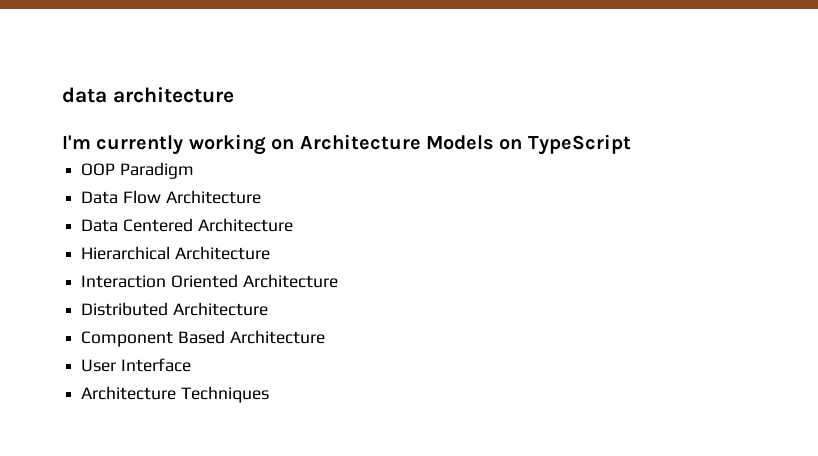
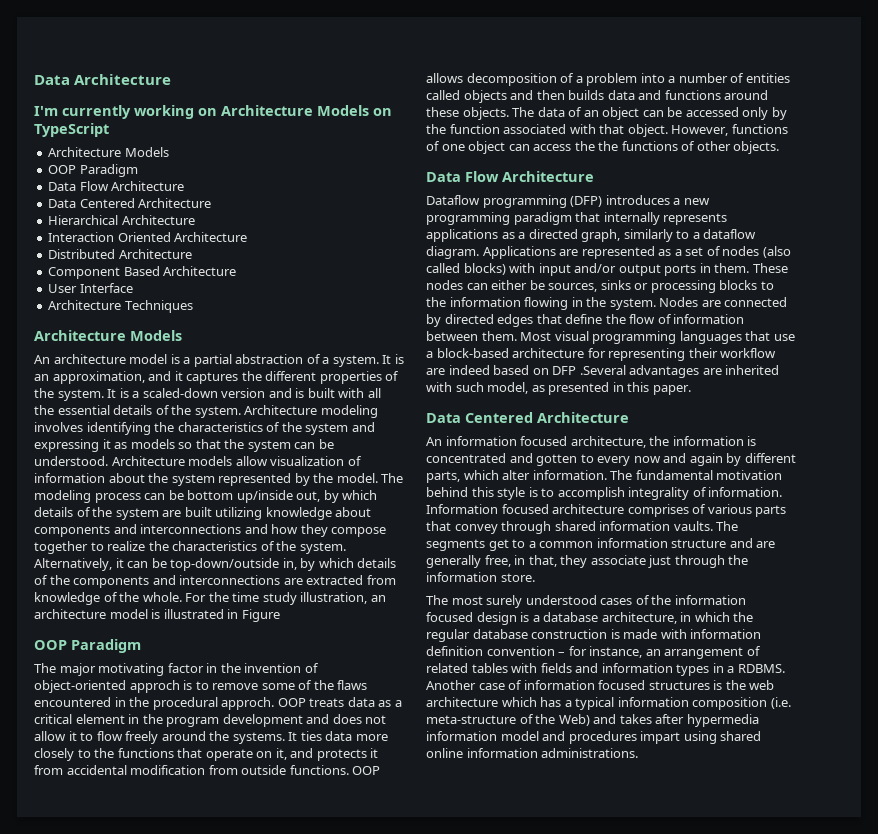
[62,87,234,103] data architecture -> [34,74,172,85] Data Architecture
(631, 144) none -> [48,147,169,157] // Architecture Models
(269, 394) none -> [34,330,182,341] [34,354,404,367] [34,371,400,384] [34,388,381,401] [34,405,378,418] [34,422,375,435] [34,439,334,452] [34,456,362,466] [34,473,404,486] [34,490,378,503] [34,507,372,520] [34,524,387,537] [34,541,346,554] [34,558,397,571] [34,575,396,588] [34,592,386,605] [34,609,280,622] [34,639,141,653] [34,663,319,676] [34,680,368,693] [34,697,402,710] [34,714,387,727] [34,731,388,744] [34,748,379,761] [34,765,381,775] [426,73,790,86] [426,90,769,103] [426,107,787,120] [426,124,788,137] [426,141,780,154] [426,171,594,182] [426,195,710,208] [426,212,728,225] [426,229,757,242] [426,246,791,259] [426,263,788,276] [426,280,774,293] [426,297,788,310] [426,314,745,327] [426,331,795,344] [426,348,777,361] [426,365,780,378] [426,382,691,395] [426,412,629,423] [426,436,757,448] [426,453,796,466] [426,470,783,483] [426,487,783,500] [426,504,787,517] [426,521,739,534] [426,538,776,551] [426,555,749,568] [426,572,535,582] [426,595,746,608] [426,612,754,625] [426,629,762,642] [426,646,761,659] [426,663,785,676] [426,680,775,690] [426,697,791,710] [426,714,759,727] [426,731,762,744] [426,748,639,758] // Architecture Models // An architecture model is a partial abstraction of a system. It is an approximation, and it captures the different properties of the system. It is a scaled-down version and is built with all the essential details of the system. Architecture modeling involves identifying the characteristics of the system and expressing it as models so that the system can be understood. Architecture models allow visualization of information about the system represented by the model. The modeling process can be bottom up/inside out, by which details of the system are built utilizing knowledge about components and interconnections and how they compose together to realize the characteristics of the system. Alternatively, it can be top-down/outside in, by which details of the components and interconnections are extracted from knowledge of the whole. For the time study illustration, an architecture model is illustrated in Figure // OOP Paradigm // The major motivating factor in the invention of object-oriented approch is to remove some of the flaws encountered in the procedural approch. OOP treats data as a critical element in the program development and does not allow it to flow freely around the systems. It ties data more closely to the functions that operate on it, and protects it from accidental modification from outside functions. OOP allows decomposition of a problem into a number of entities called objects and then builds data and functions around these objects. The data of an object can be accessed only by the function associated with that object. However, functions of one object can access the the functions of other objects. // Data Flow Architecture // Dataflow programming (DFP) introduces a new programming paradigm that internally represents applications as a directed graph, similarly to a dataflow diagram. Applications are represented as a set of nodes (also called blocks) with input and/or output ports in them. These nodes can either be sources, sinks or processing blocks to the information flowing in the system. Nodes are connected by directed edges that define the flow of information between them. Most visual programming languages that use a block-based architecture for representing their workflow are indeed based on DFP .Several advantages are inherited with such model, as presented in this paper. // Data Centered Architecture // An information focused architecture, the information is concentrated and gotten to every now and again by different parts, which alter information. The fundamental motivation behind this style is to accomplish integrality of information. Information focused architecture comprises of various parts that convey through shared information vaults. The segments get to a common information structure and are generally free, in that, they associate just through the information store. // The most surely understood cases of the information focused design is a database architecture, in which the regular database construction is made with information definition convention – for instance, an arrangement of related tables with fields and information types in a RDBMS. Another case of information focused structures is the web architecture which has a typical information composition (i.e. meta-structure of the Web) and takes after hypermedia information model and procedures impart using shared online information administrations.

